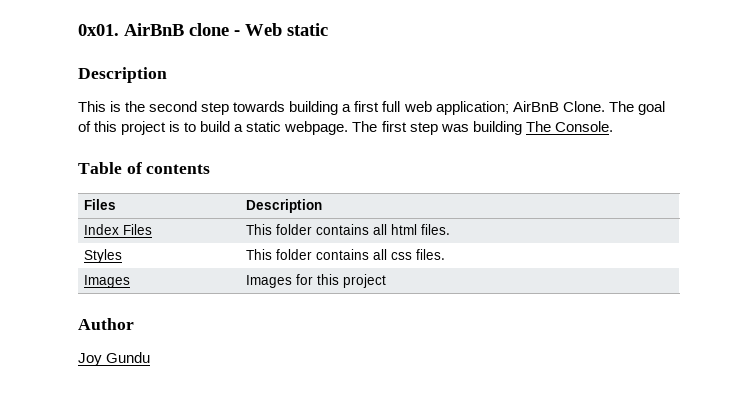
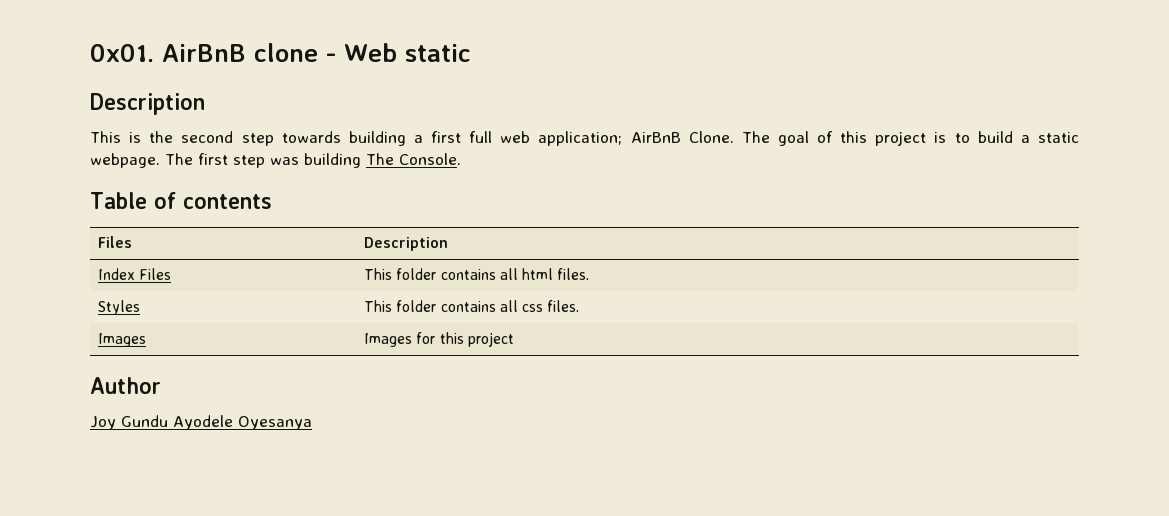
(151, 357) none -> [173,415,312,430] Ayodele Oyesanya

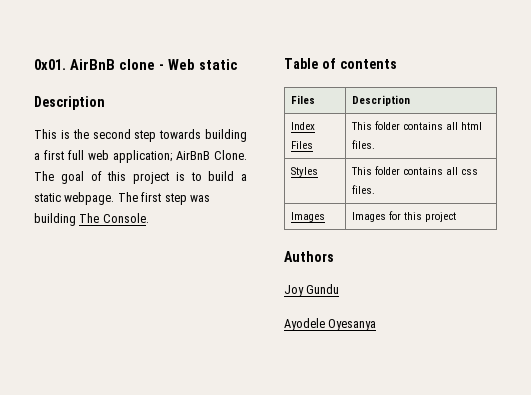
[90,377,161,394] Author -> [284,251,334,262] Authors
(168, 421) none -> (340, 289) //

